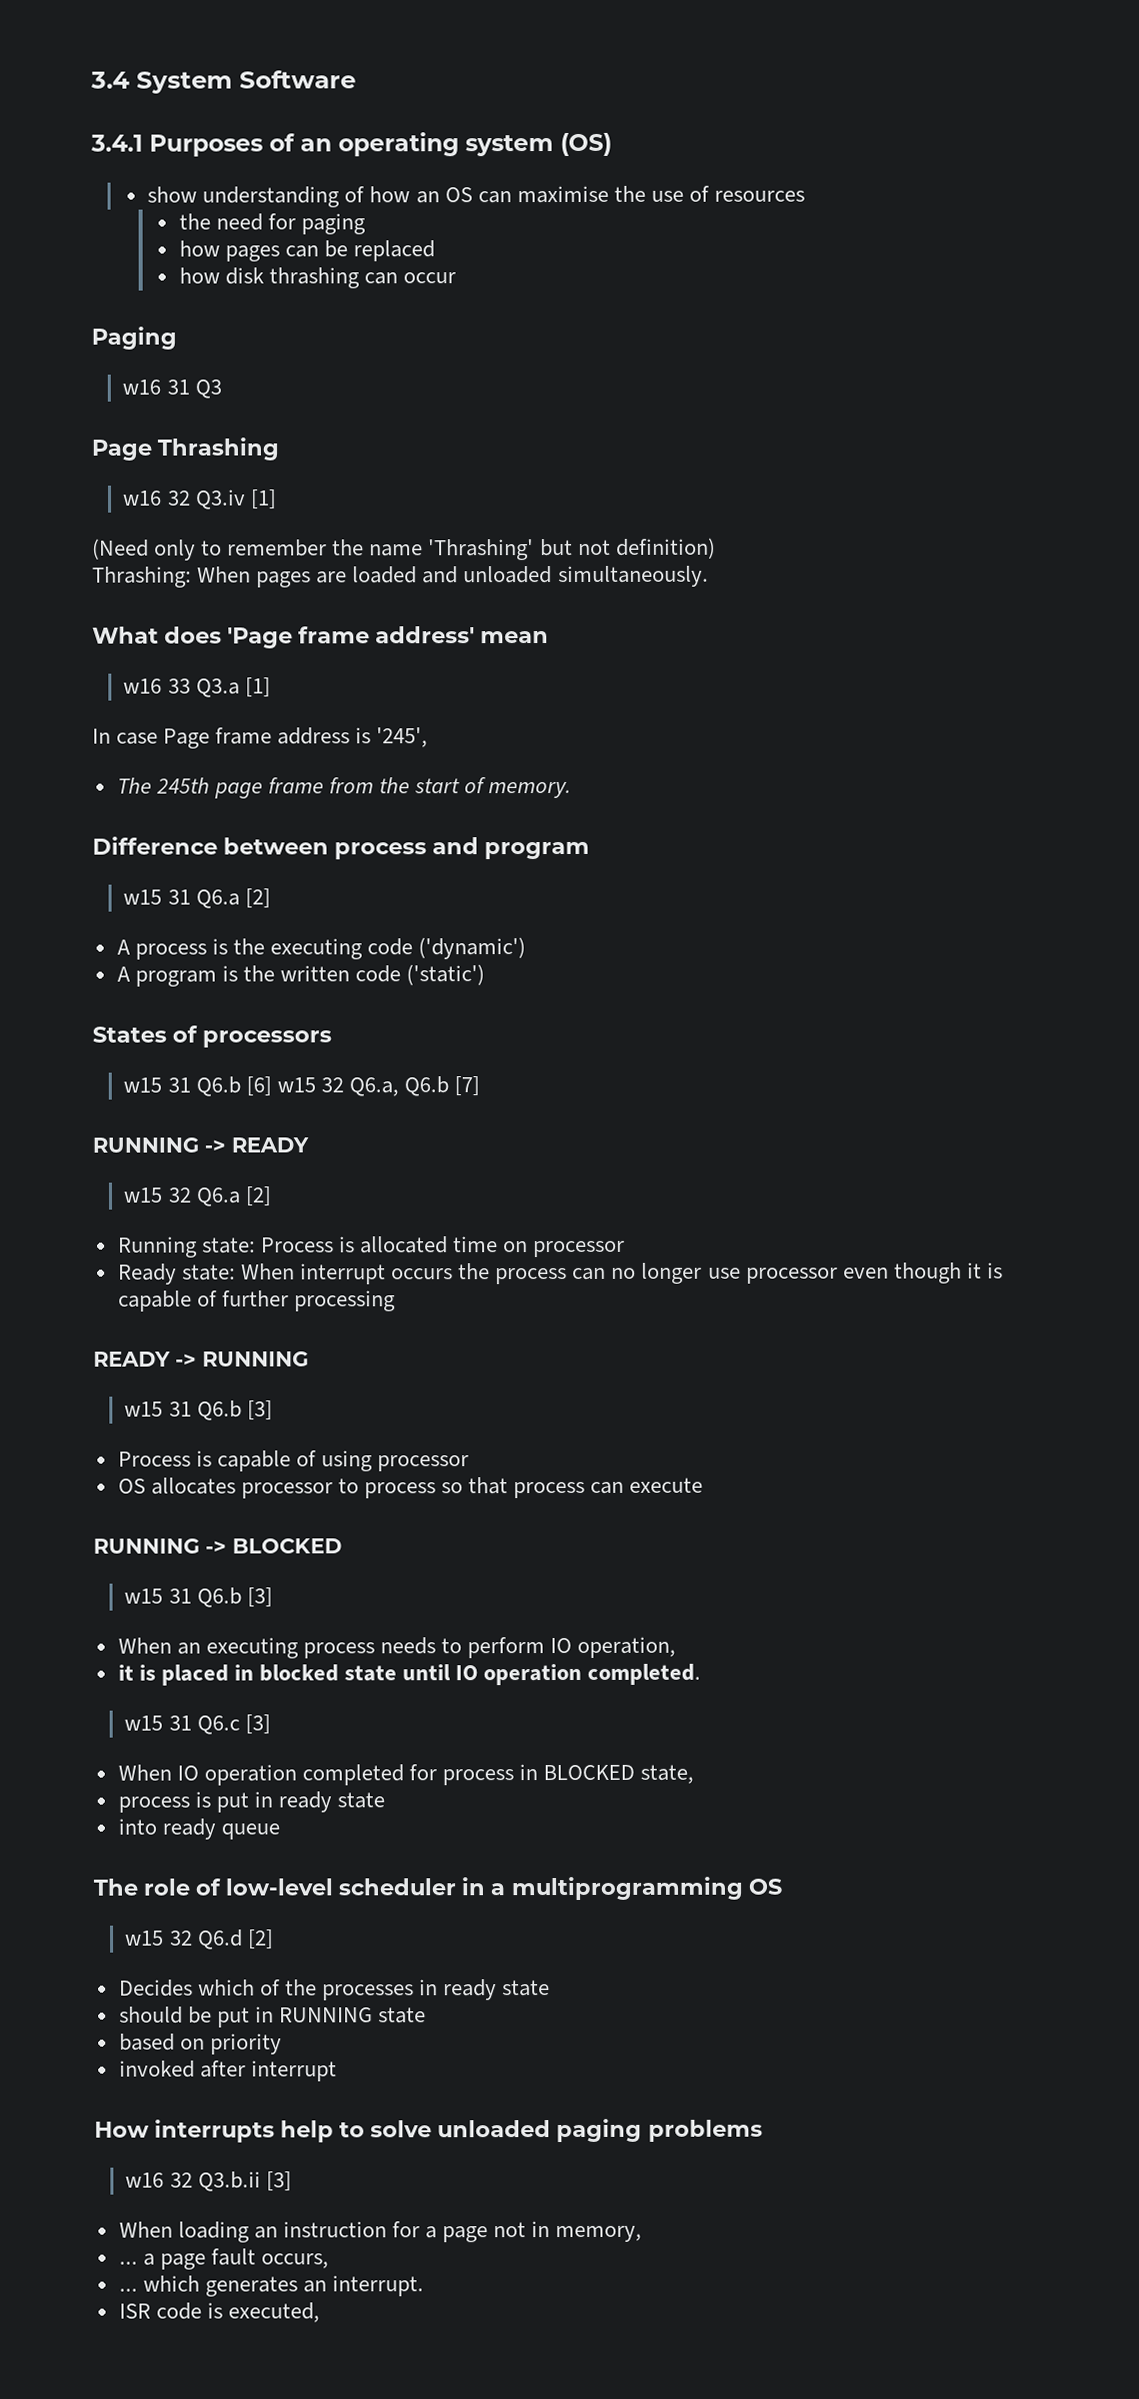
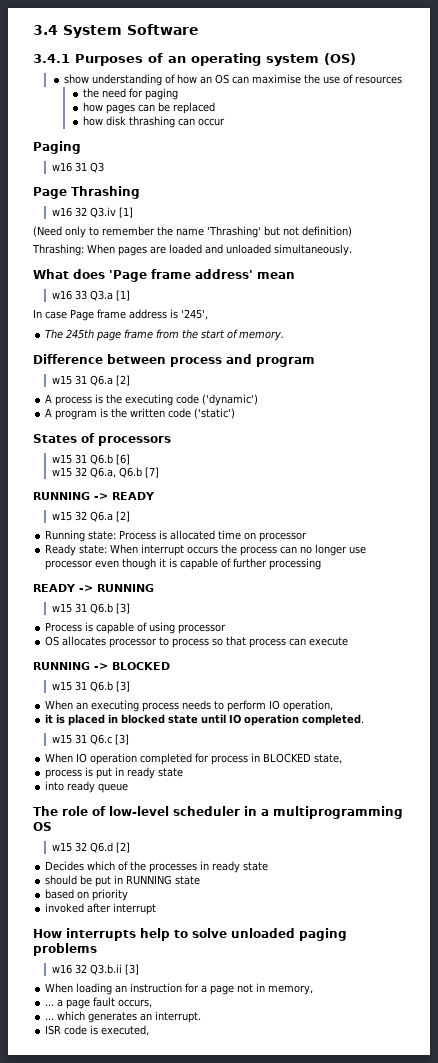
(272, 1086) none -> (130, 459) //

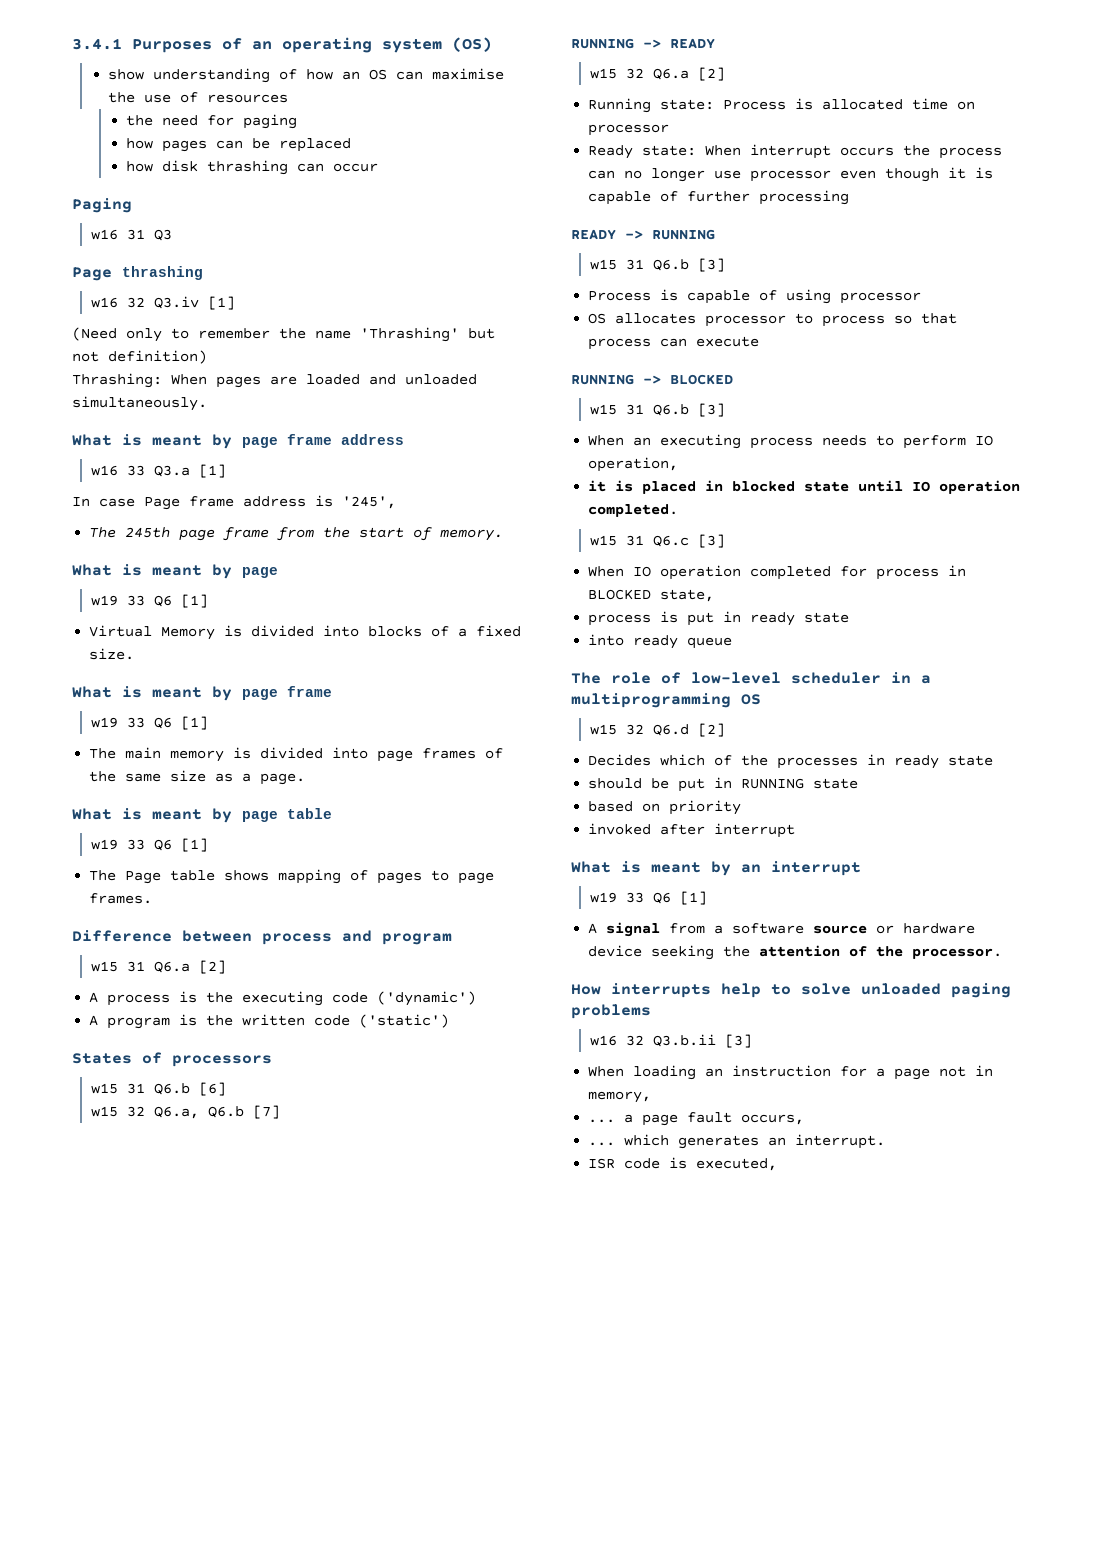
[33,24,199,38] 3.4 System Software // -> (72, 44) none
[71,186,140,199] Thrashing -> [122,266,203,280] thrashing
[73,269,295,282] does 'Page frame address' mean -> [122,434,404,449] is meant by page frame address
(285, 336) none -> [72,564,278,579] [90,594,208,608] [89,625,522,640] [89,648,135,660] [72,686,332,701] [90,716,208,730] [89,747,504,762] [89,770,306,785] [72,808,332,823] [90,838,208,852] [89,869,495,884] [89,893,153,904] // What is meant by page // w19 33 Q6 [1] // Virtual Memory is divided into blocks of a fixed size. // What is meant by page frame // w19 33 Q6 [1] // The main memory is divided into page frames of the same size as a page. // What is meant by page table // w19 33 Q6 [1] // The Page table shows mapping of pages to page frames.
(157, 909) none -> [571,861,861,876] [589,891,707,905] [588,922,976,937] [588,945,1003,960] // What is meant by an interrupt // w19 33 Q6 [1] // A signal from a software source or hardware device seeking the attention of the processor.

